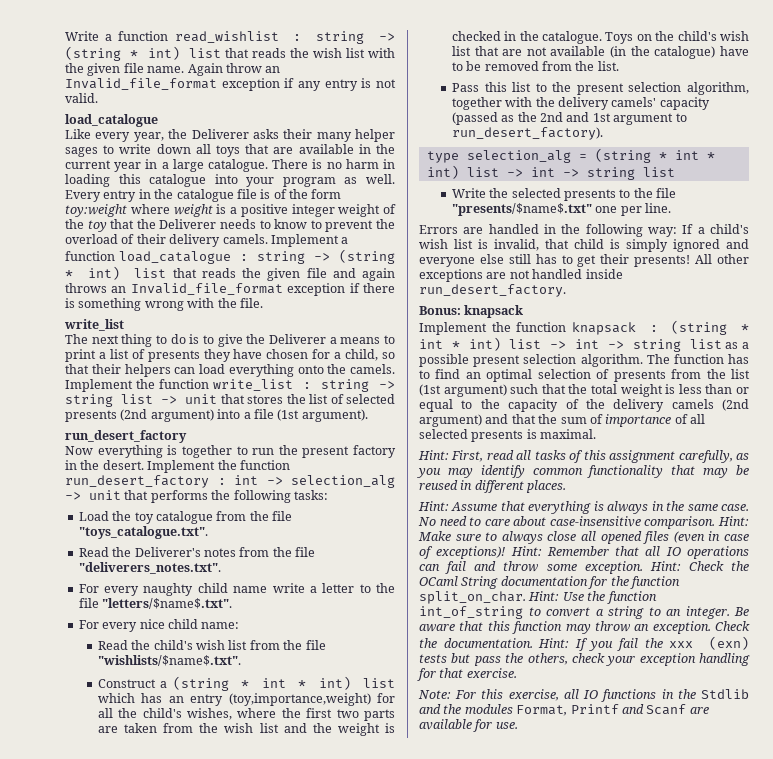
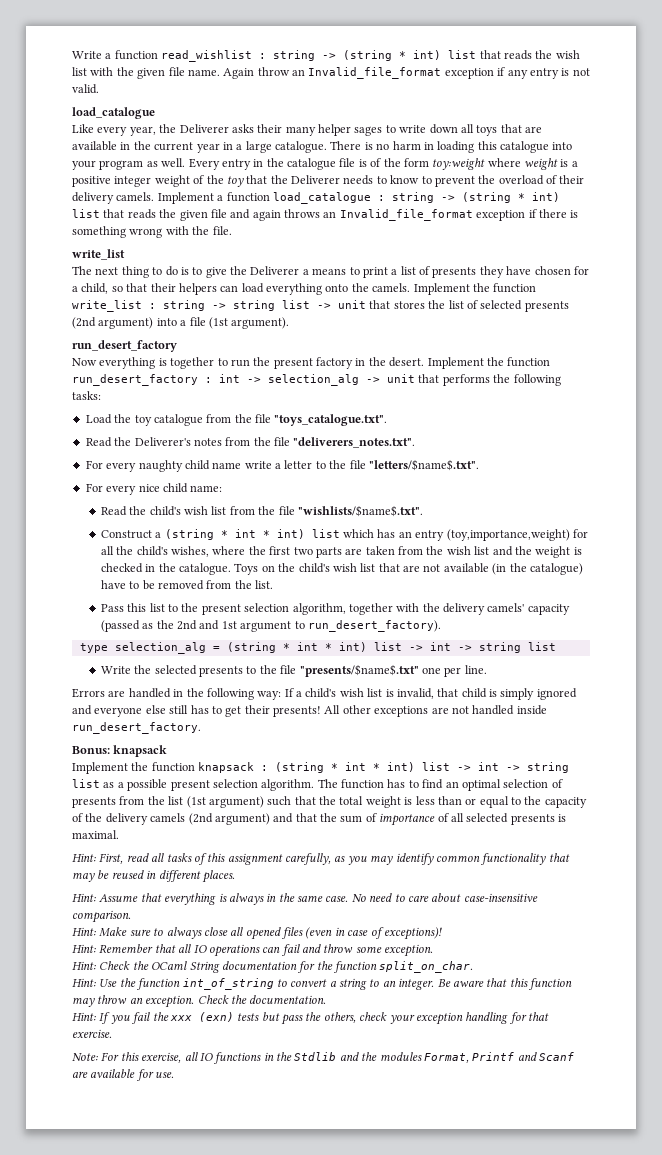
(716, 522) none -> (131, 916) //
(506, 552) none -> (442, 933) //
(643, 567) none -> (434, 950) //
(526, 597) none -> (474, 967) //
(533, 643) none -> (327, 999) //

